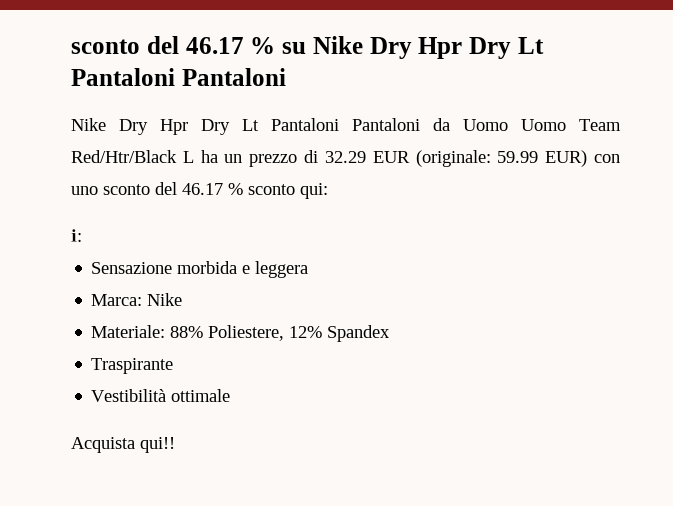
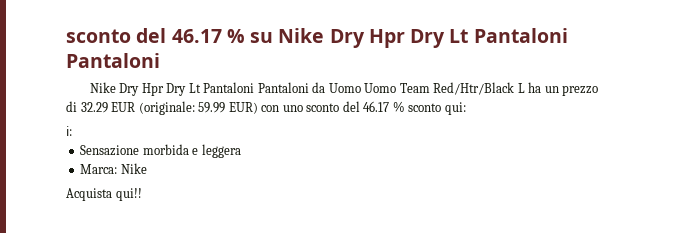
[91,325,391,342] [91,358,174,374] [91,389,231,402] // Materiale: 88% Poliestere, 12% Spandex // Traspirante // Vestibilità ottimale -> (147, 168) none

